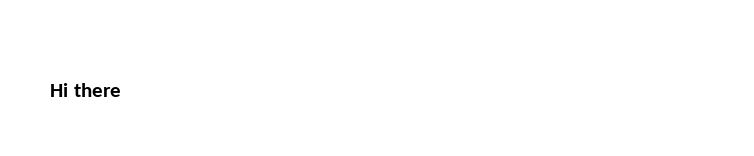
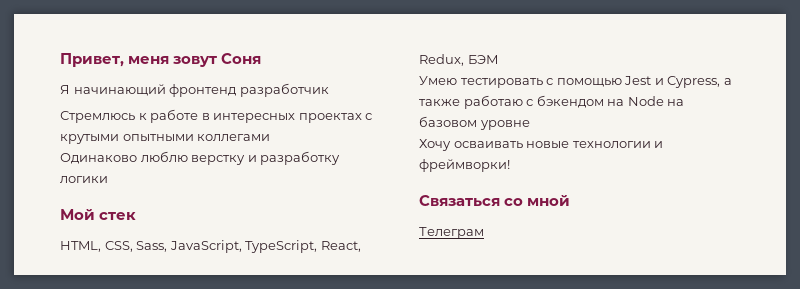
[50,83,121,97] Hi there -> [60,53,262,67] [60,83,329,97] [60,109,373,123] [60,134,271,144] [60,151,341,165] [60,176,108,183] [60,209,137,220] [60,240,361,253] [419,54,499,66] [419,76,732,88] [419,95,685,109] [419,116,530,130] [419,139,664,151] [419,159,510,172] [419,195,571,206] [419,227,484,239] Привет, меня зовут Соня // Я начинающий фронтенд разработчик // Стремлюсь к работе в интересных проектах с крутыми опытными коллегами // Одинаково люблю верстку и разработку логики // Мой стек // HTML, CSS, Sass, JavaScript, TypeScript, React, Redux, БЭМ // Умею тестировать с помощью Jest и Cypress, а также работаю с бэкендом на Node на базовом уровне // Хочу осваивать новые технологии и фреймворки! // Связаться со мной // Телеграм

